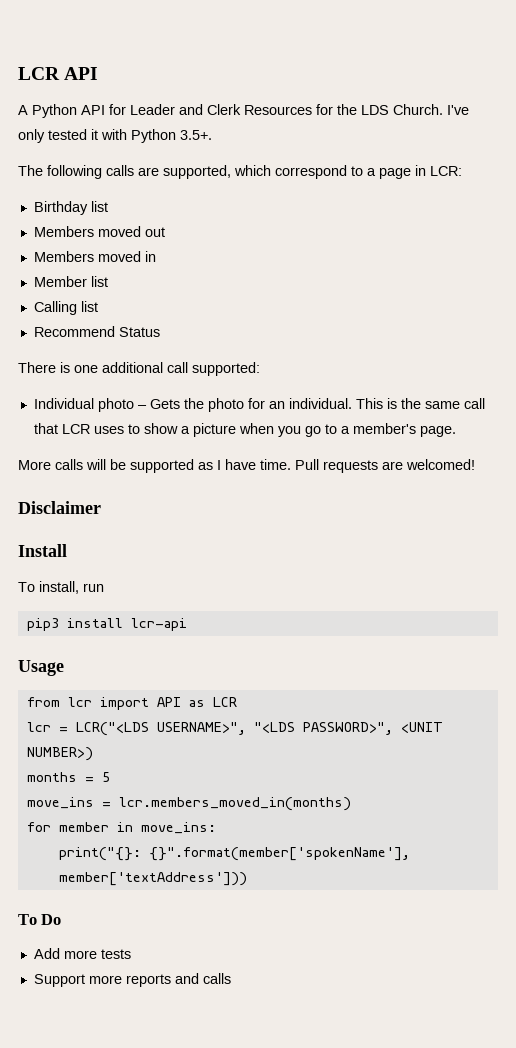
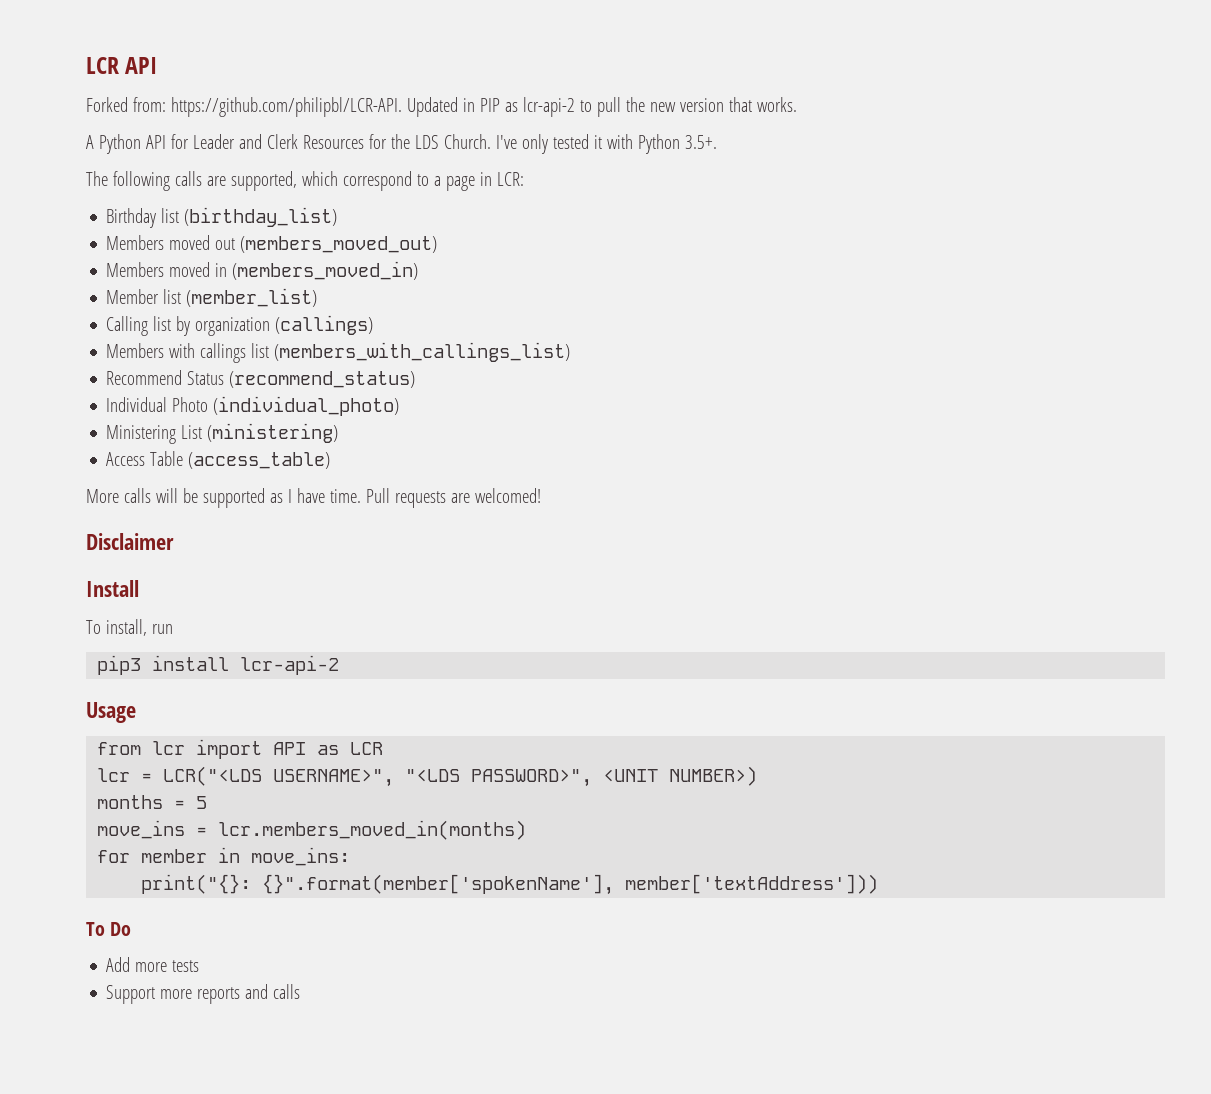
(99, 73) none -> [86,97,797,117] // Forked from: https://github.com/philipbl/LCR-API. Updated in PIP as lcr-api-2 to pull the new version that works.
(108, 206) none -> [184,207,338,227] (birthday_list)
(165, 232) none -> [240,236,438,253] (members_moved_out)
(156, 256) none -> [232,261,419,280] (members_moved_in)
(108, 281) none -> [186,288,318,307] (member_list)
[33,326,160,337] [18,362,260,376] [33,398,485,412] [33,423,456,437] // Recommend Status // There is one additional call supported: // Individual photo – Gets the photo for an individual. This is the same call that LCR uses to show a picture when you go to a member's page. -> [176,315,374,336] [106,342,571,363] [106,370,416,388] [106,396,400,416] [106,423,339,444] [106,451,331,469] by organization (callings) // Members with callings list (members_with_callings_list) // Recommend Status (recommend_status) // Individual Photo (individual_photo) // Ministering List (ministering) // Access Table (access_table)
[130,618,187,631] lcr-api -> [240,655,340,675] lcr-api-2

